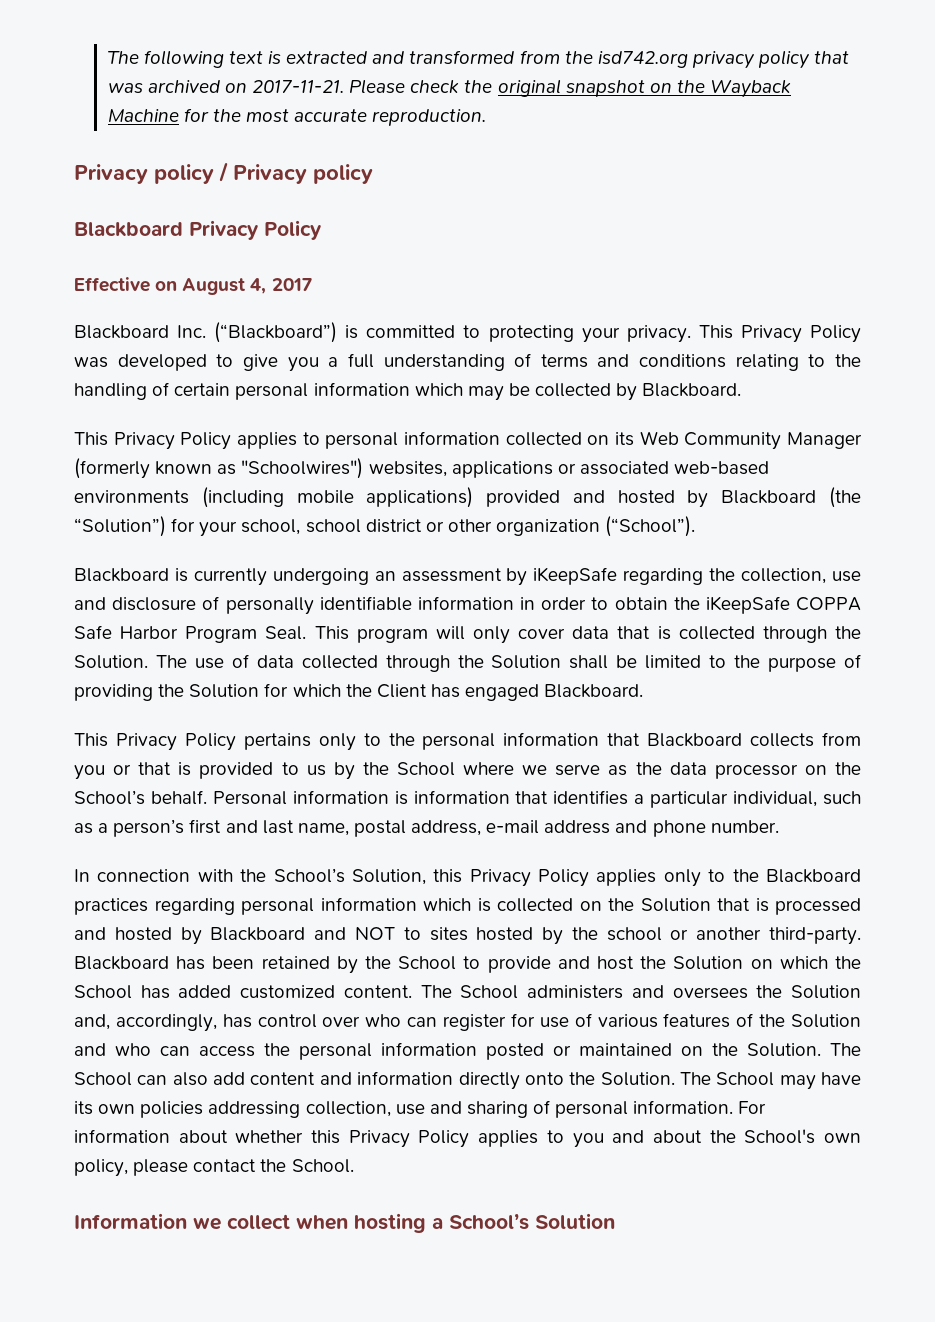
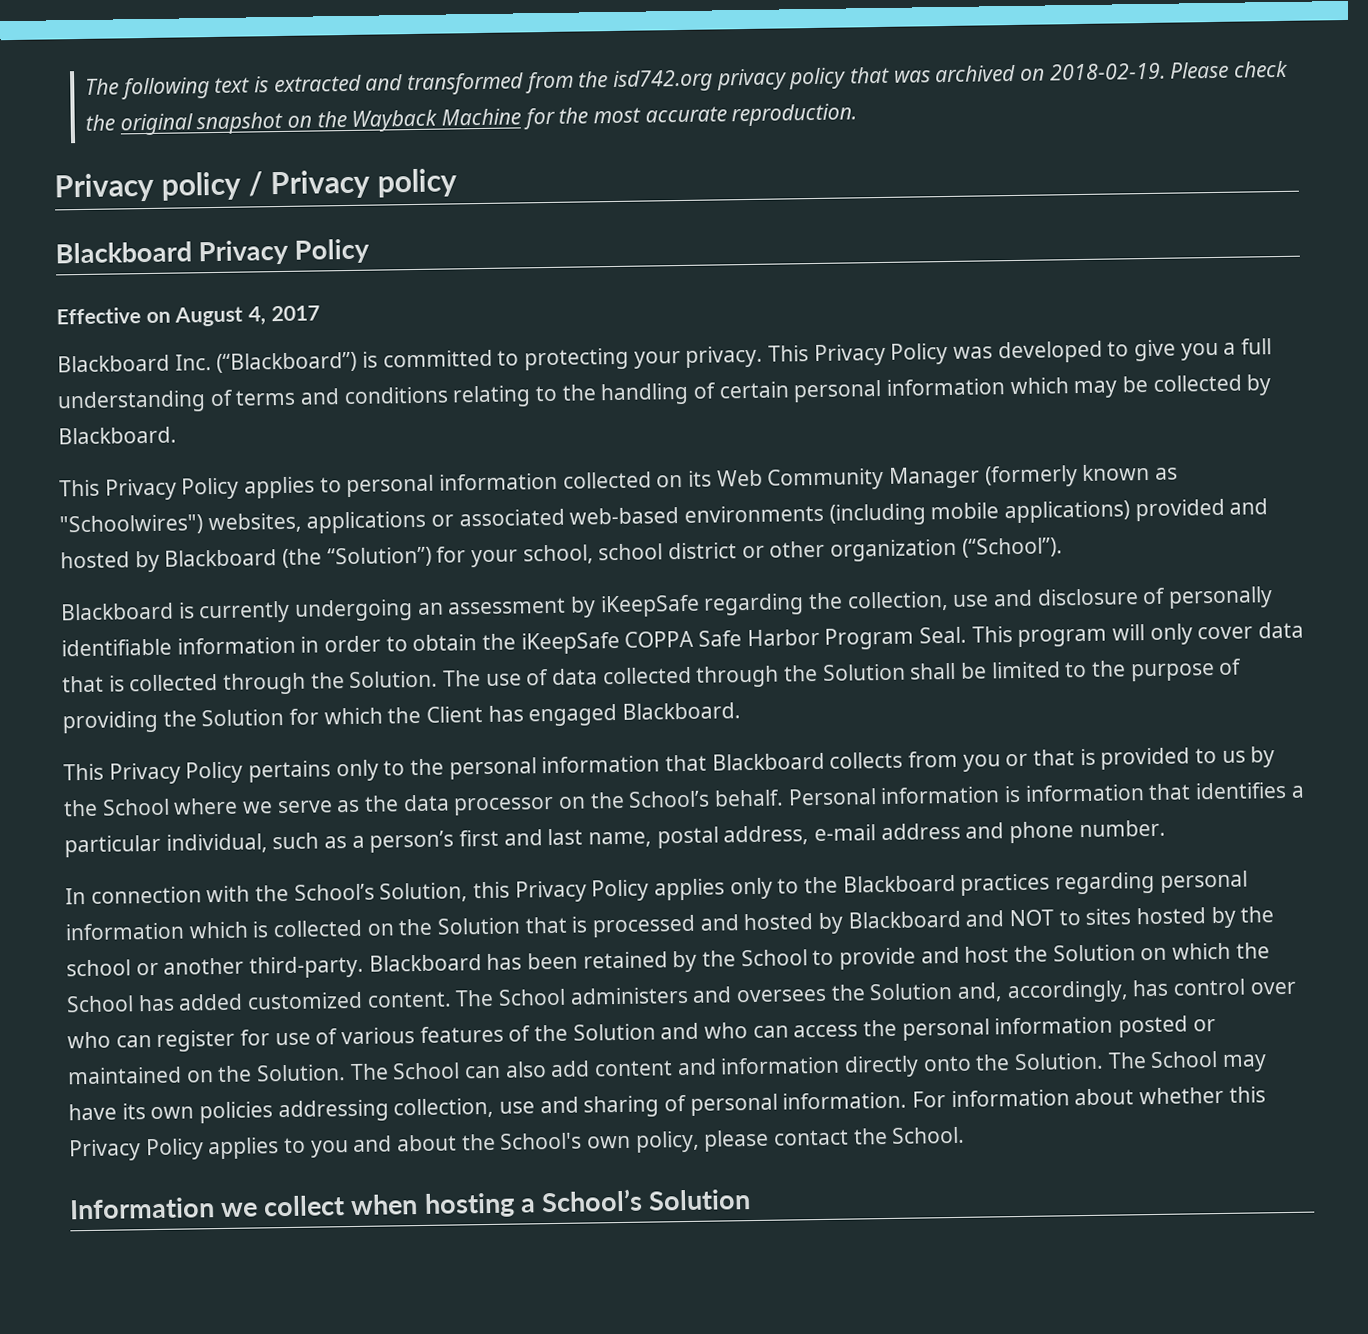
[252,80,345,93] 2017-11-21. -> [1048,62,1166,81] 2018-02-19.

